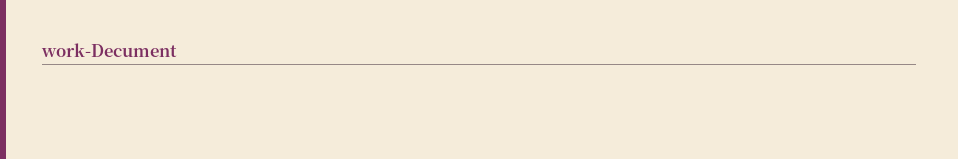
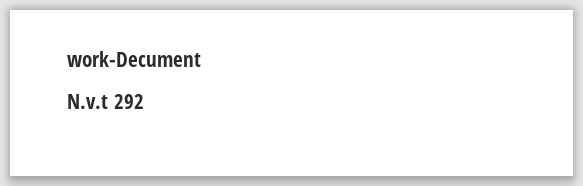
(177, 50) none -> [67,94,144,109] // N.v.t 292

